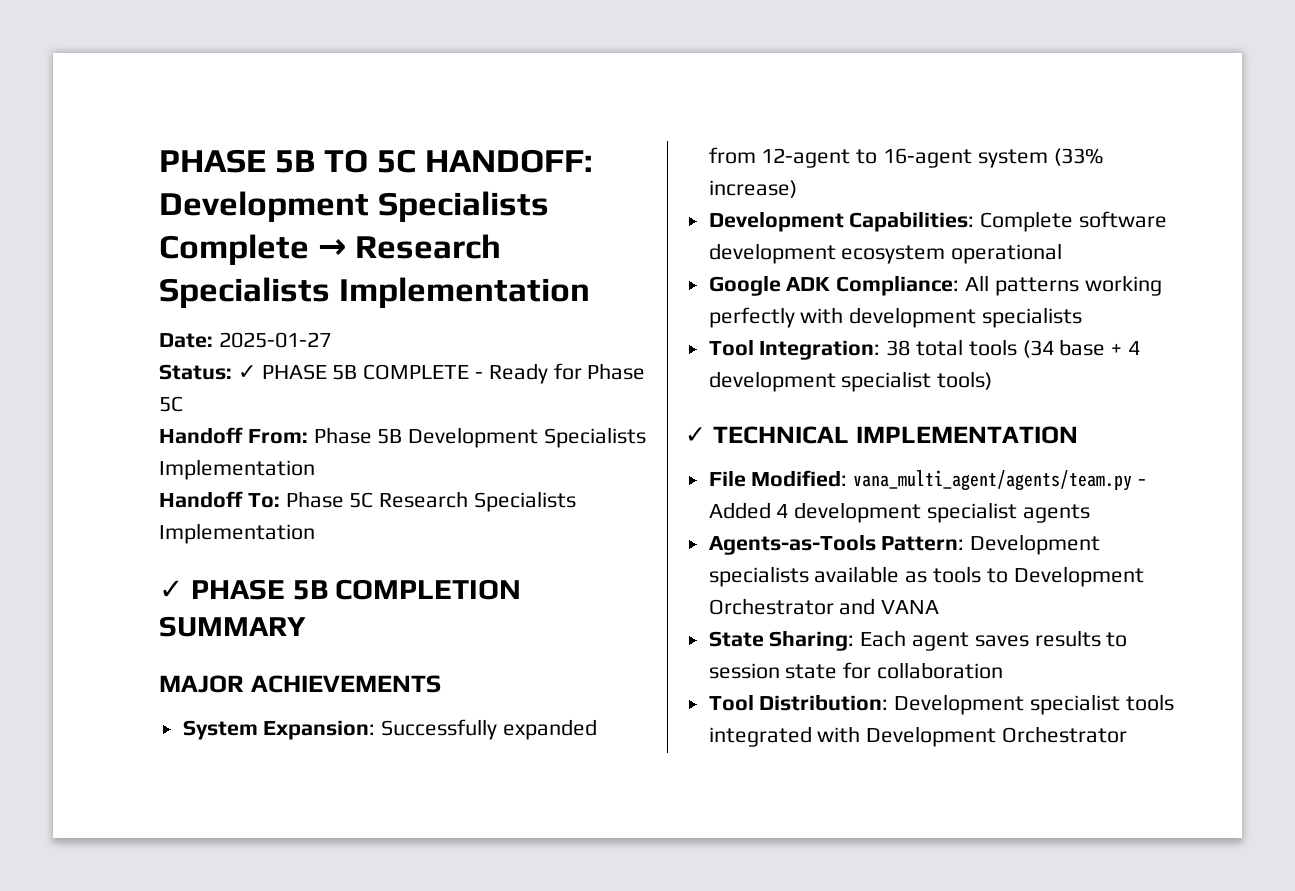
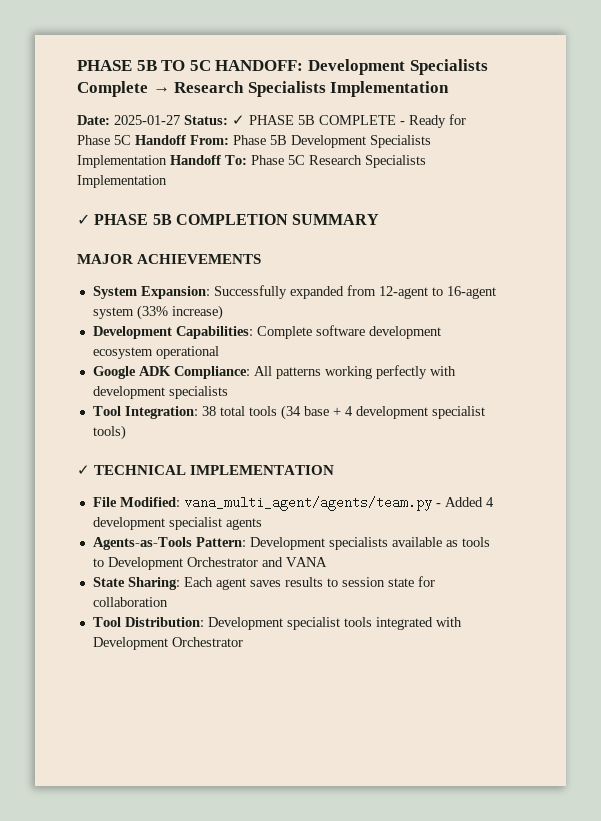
(331, 340) // -> (180, 120) none
(183, 404) // -> (131, 140) none
(315, 469) // -> (167, 161) none

